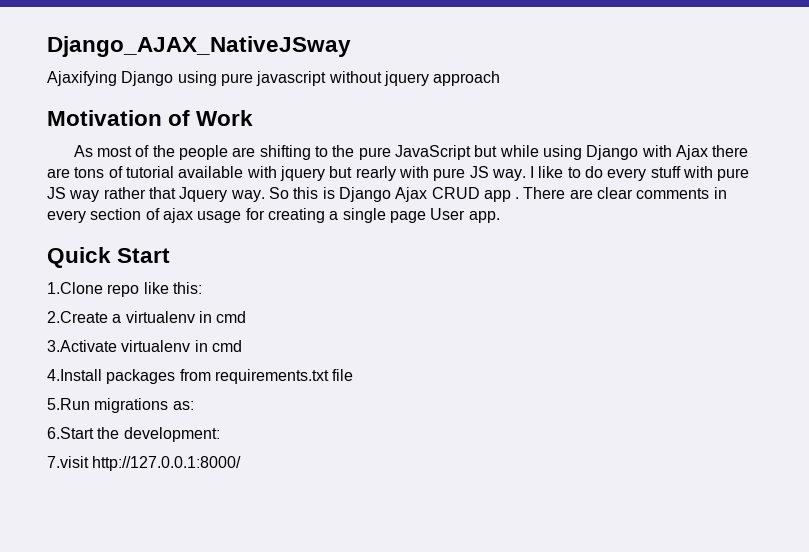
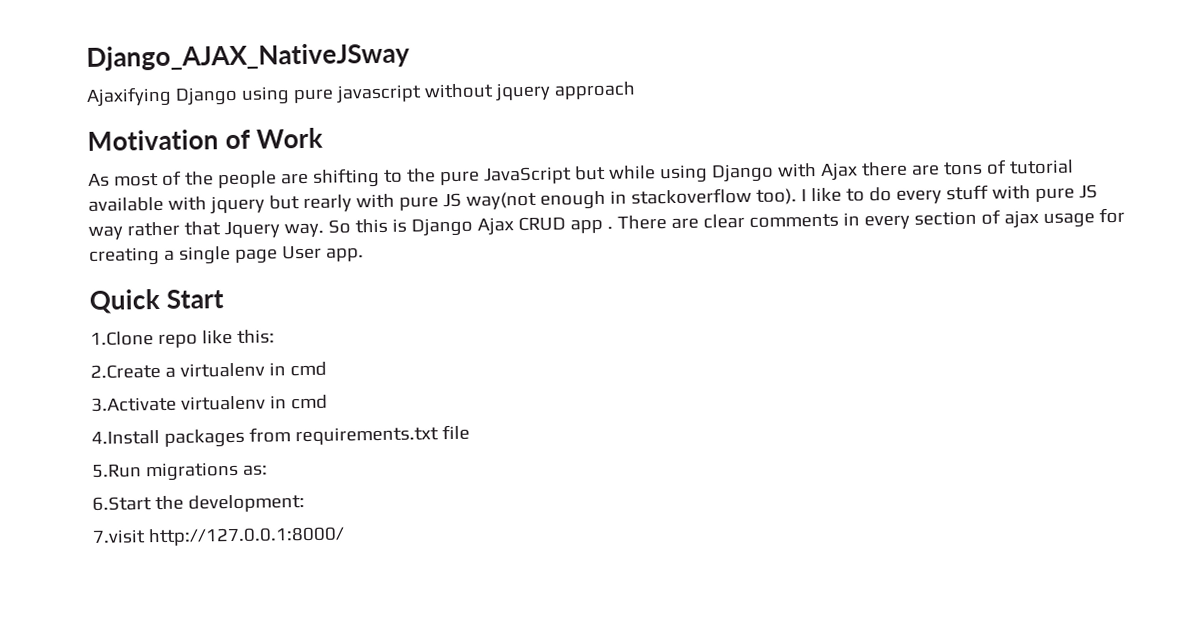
[491,169,526,181] way. -> [465,187,797,210] way(not enough in stackoverflow too).

